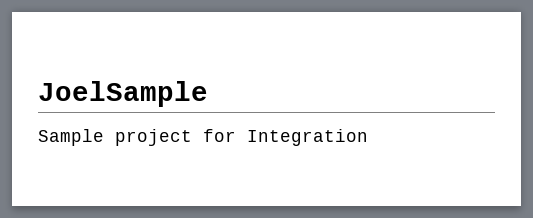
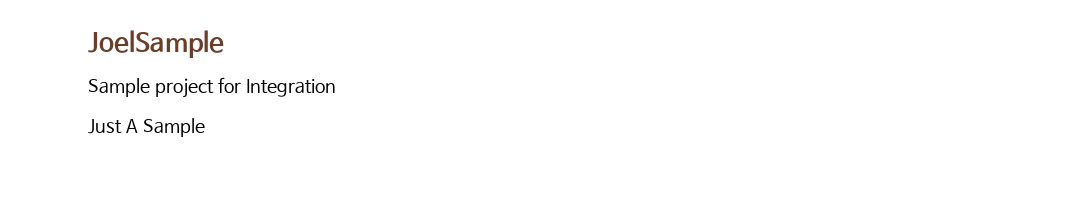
(368, 137) none -> [88,118,205,137] // Just A Sample

